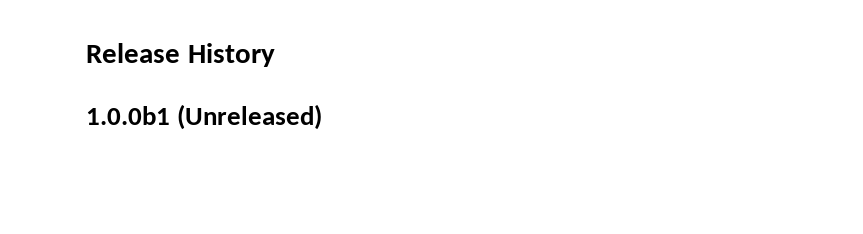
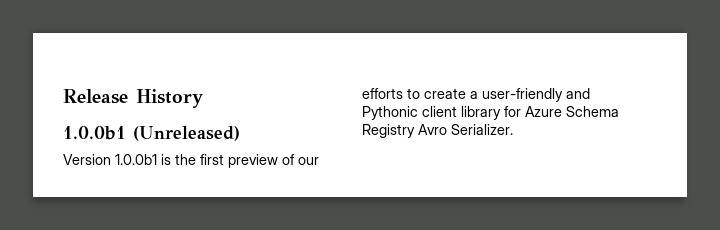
(323, 117) none -> [63,154,319,168] [362,88,590,102] [362,106,619,120] [362,124,513,138] // Version 1.0.0b1 is the first preview of our efforts to create a user-friendly and Pythonic client library for Azure Schema Registry Avro Serializer.

